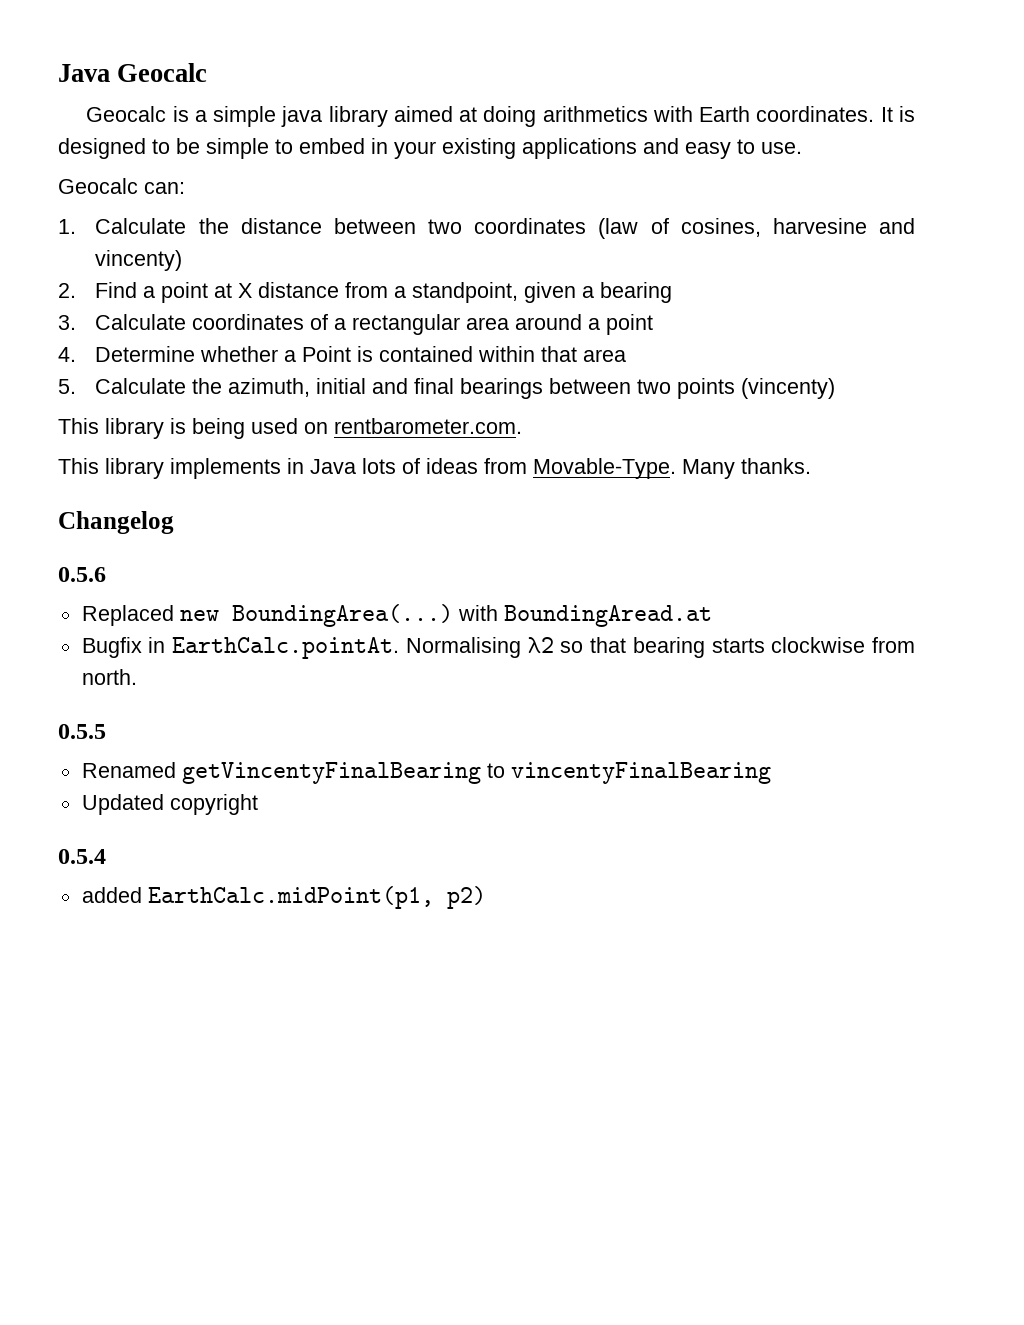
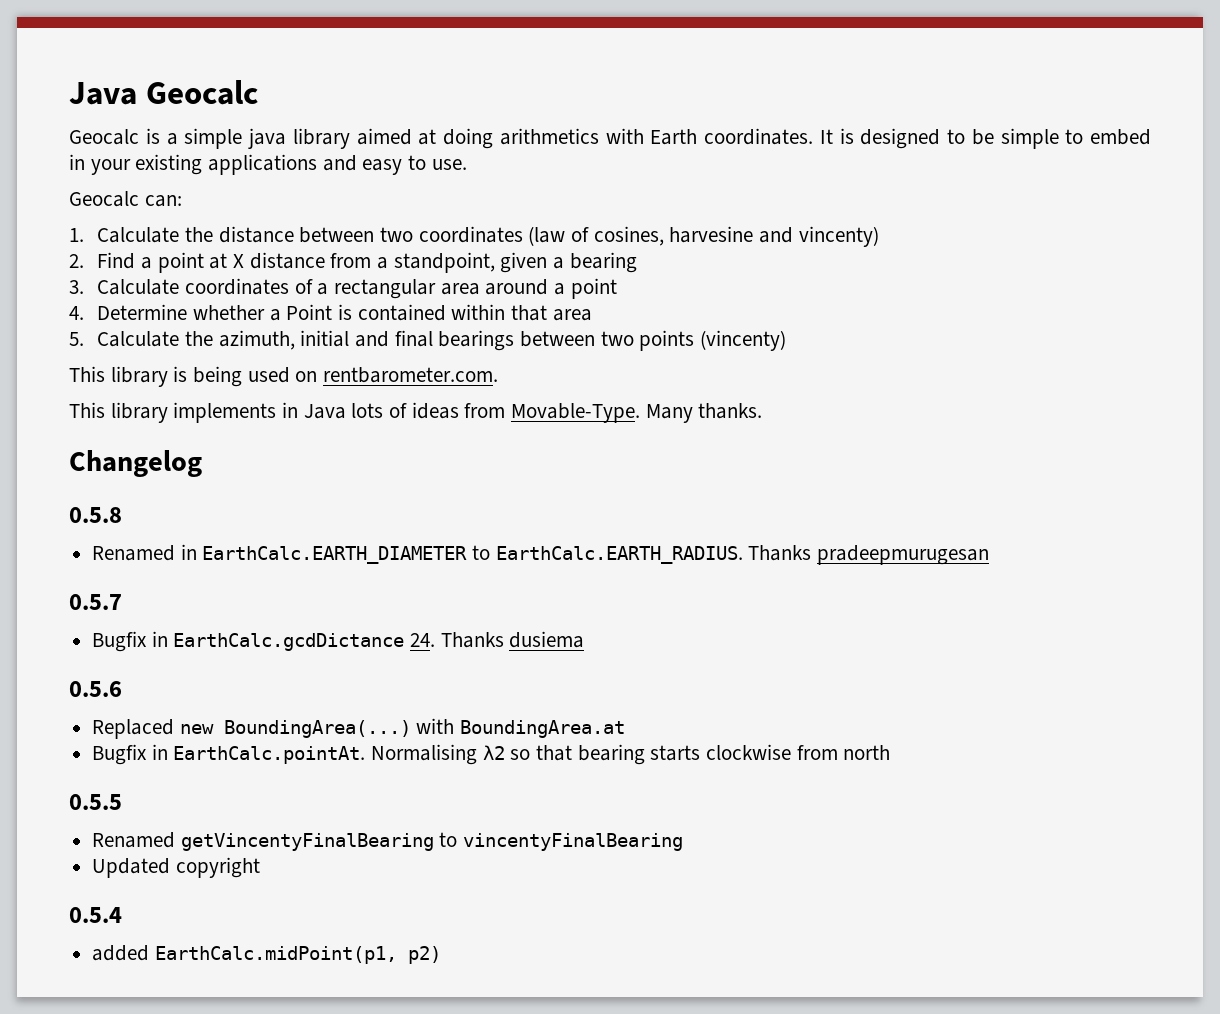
(174, 522) none -> [69,507,122,523] [92,544,990,565] [69,594,122,610] [92,631,585,652] // 0.5.8 // Renamed in EarthCalc.EARTH_DIAMETER to EarthCalc.EARTH_RADIUS. Thanks pradeepmurugesan // 0.5.7 // Bugfix in EarthCalc.gcdDictance 24. Thanks dusiema
[503,605,712,627] BoundingAread.at -> [460,720,626,738] BoundingArea.at
[81,669,137,685] north. -> [843,745,891,760] north

